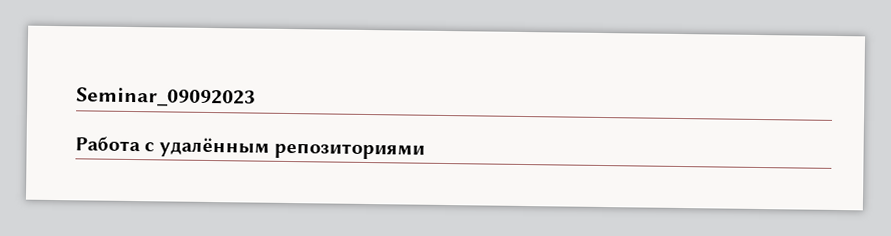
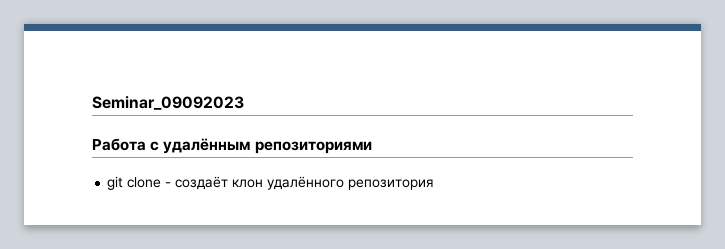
(426, 151) none -> [107,176,434,190] // git clone - создаёт клон удалённого репозитория

